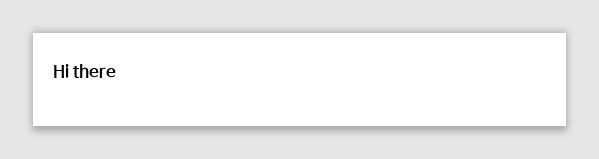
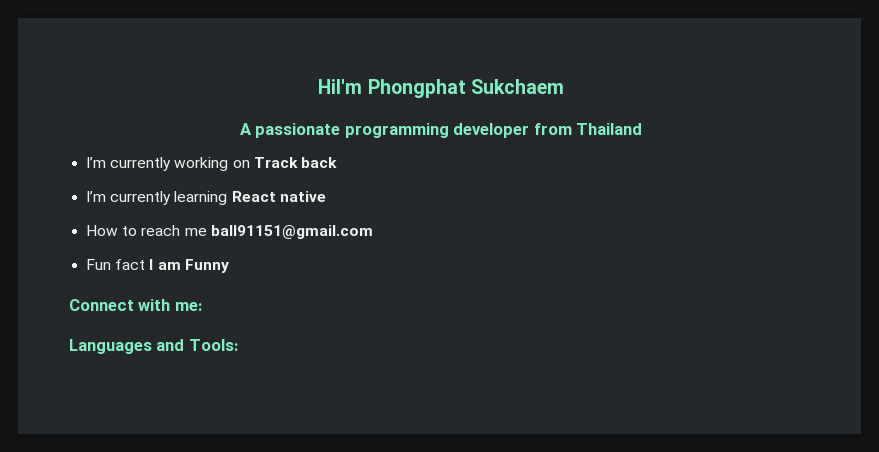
[53,64,117,78] Hi there -> [318,79,564,98] [239,123,643,138] [86,157,337,171] [86,191,326,205] [86,225,373,239] [86,259,229,273] [69,299,202,311] [69,339,238,354] HiI'm Phongphat Sukchaem // A passionate programming developer from Thailand // I’m currently working on Track back // I’m currently learning React native // How to reach me ball91151@gmail.com // Fun fact I am Funny // Connect with me: // Languages and Tools:

